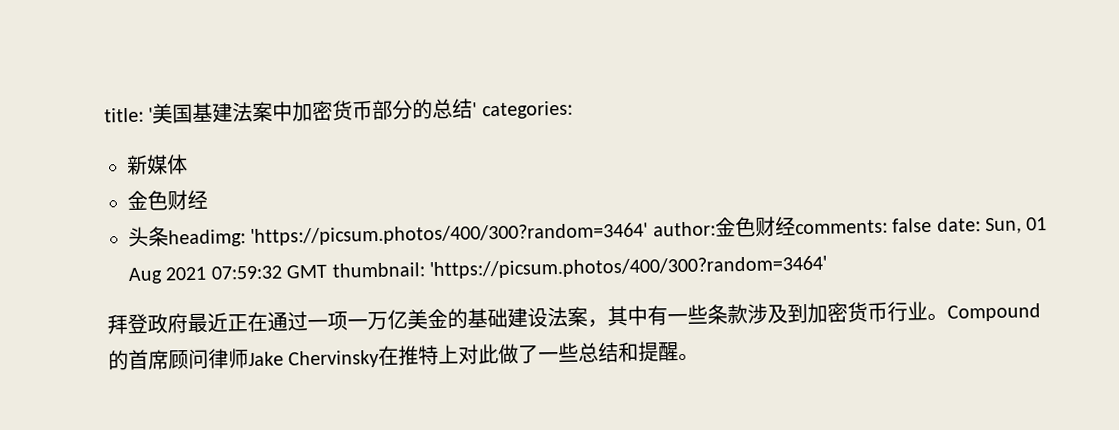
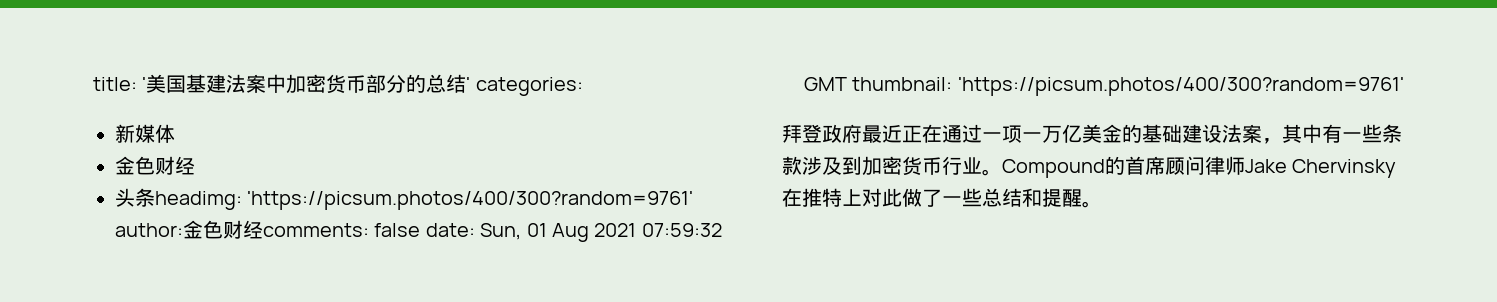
[250,222,649,247] 'https://picsum.photos/400/300?random=3464' -> [247,191,694,210] 'https://picsum.photos/400/300?random=9761'
[429,255,827,280] 'https://picsum.photos/400/300?random=3464' -> [957,77,1404,96] 'https://picsum.photos/400/300?random=9761'

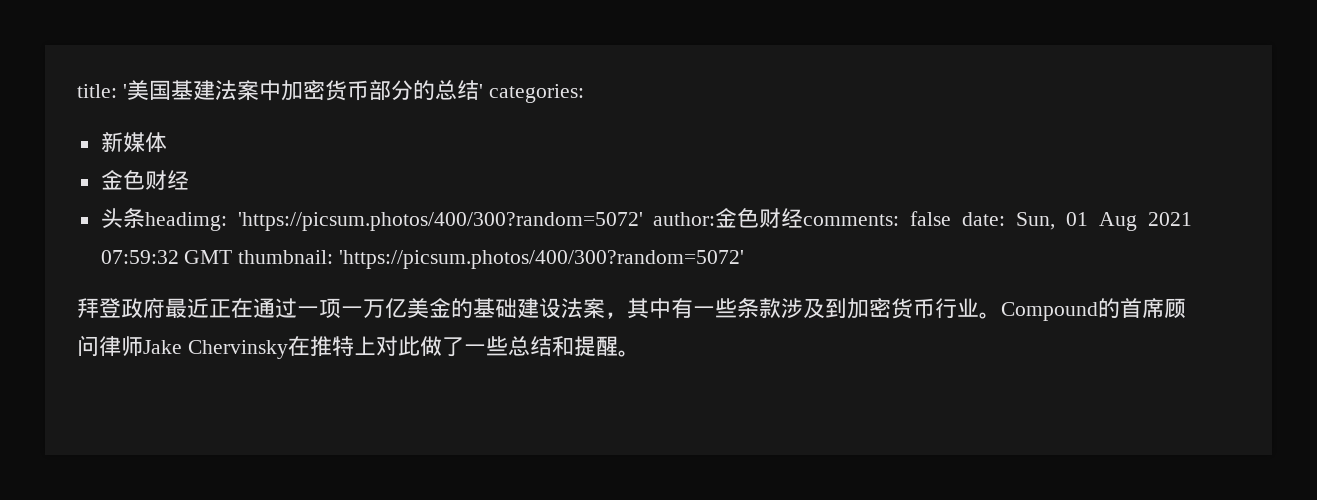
[247,191,694,210] 'https://picsum.photos/400/300?random=9761' -> [237,212,643,231] 'https://picsum.photos/400/300?random=5072'
[957,77,1404,96] 'https://picsum.photos/400/300?random=9761' -> [339,250,745,269] 'https://picsum.photos/400/300?random=5072'

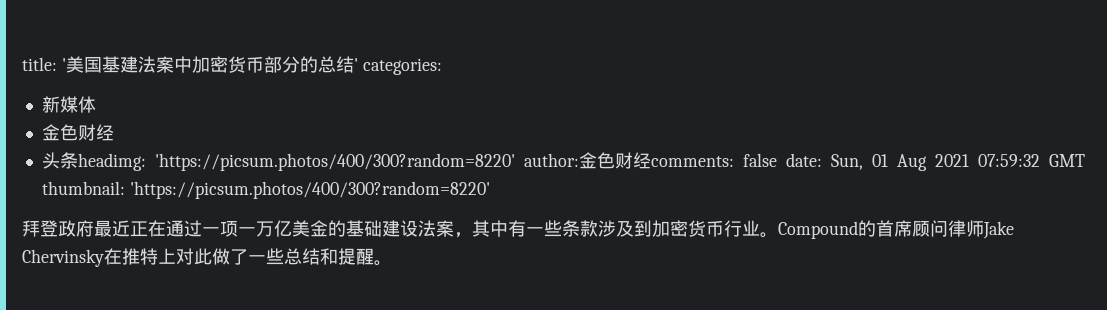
[237,212,643,231] 'https://picsum.photos/400/300?random=5072' -> [154,153,515,171] 'https://picsum.photos/400/300?random=8220'
[339,250,745,269] 'https://picsum.photos/400/300?random=5072' -> [129,181,490,199] 'https://picsum.photos/400/300?random=8220'

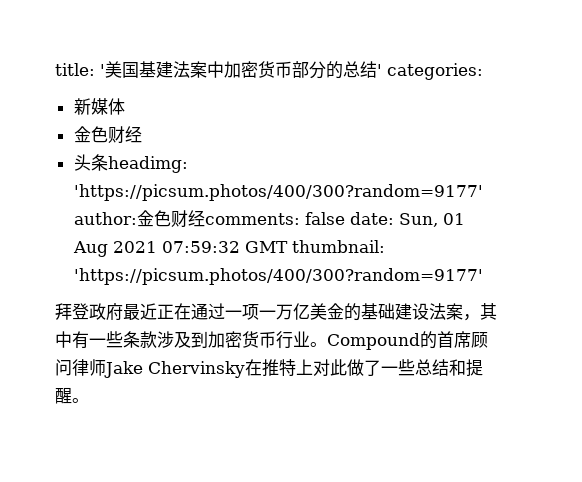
[154,153,515,171] 'https://picsum.photos/400/300?random=8220' -> [73,184,483,201] 'https://picsum.photos/400/300?random=9177'
[129,181,490,199] 'https://picsum.photos/400/300?random=8220' -> [73,268,483,285] 'https://picsum.photos/400/300?random=9177'

